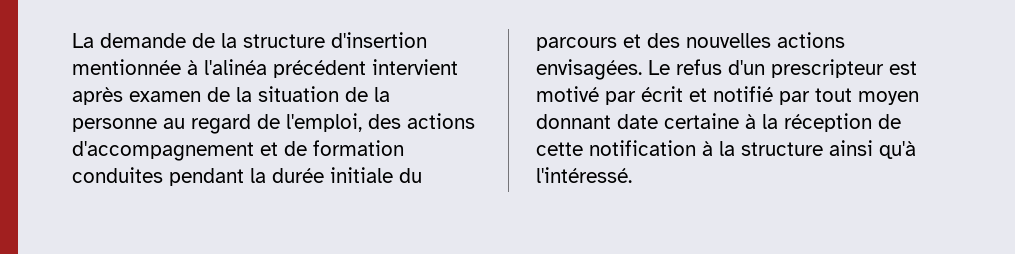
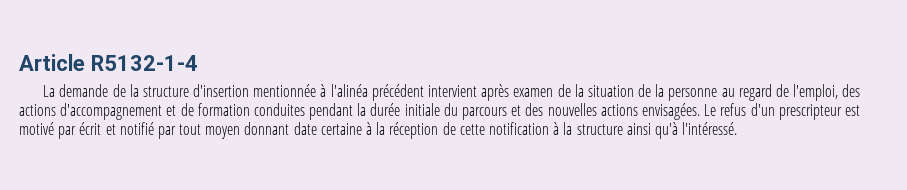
(72, 40) none -> [19,54,198,71] Article R5132-1-4 //

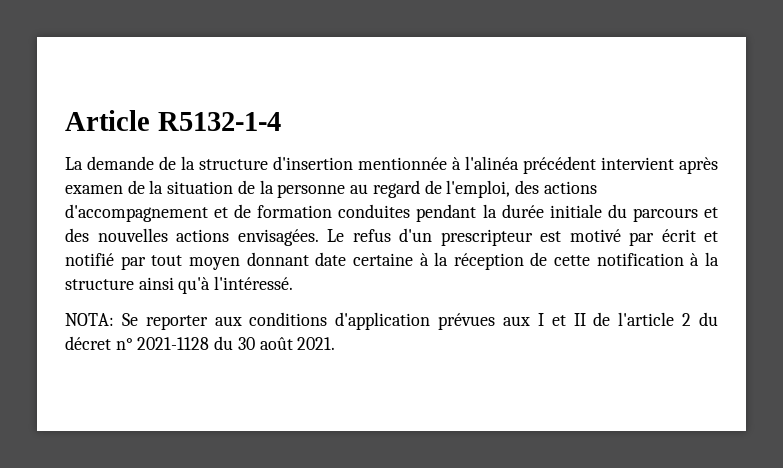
(738, 128) none -> [65,312,718,330] [65,336,336,350] // NOTA: Se reporter aux conditions d'application prévues aux I et II de l'article 2 du décret n° 2021-1128 du 30 août 2021.

